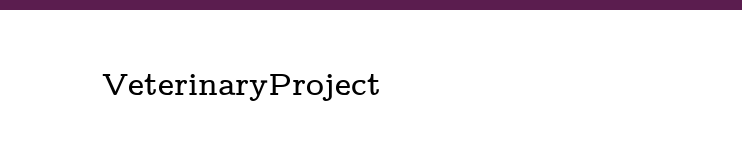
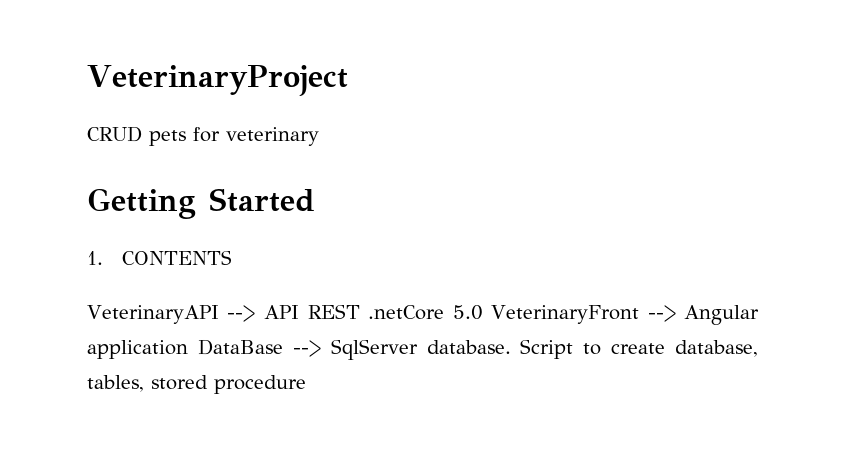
(381, 87) none -> [87,126,319,146] [87,188,315,219] [87,250,233,265] [87,304,759,325] [87,339,758,360] [87,375,306,394] // CRUD pets for veterinary // Getting Started // 1. CONTENTS // VeterinaryAPI --> API REST .netCore 5.0 VeterinaryFront --> Angular application DataBase --> SqlServer database. Script to create database, tables, stored procedure

